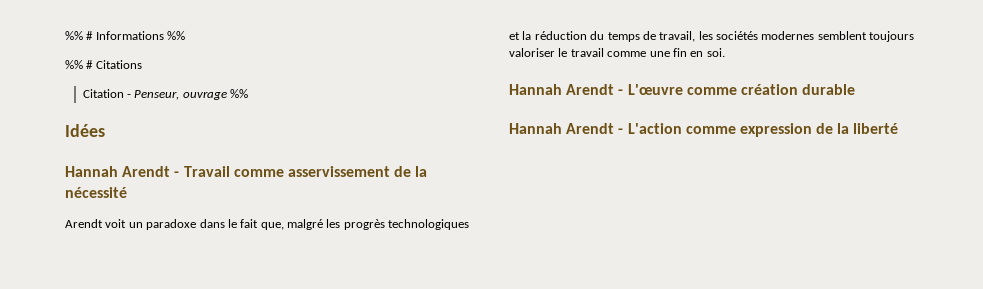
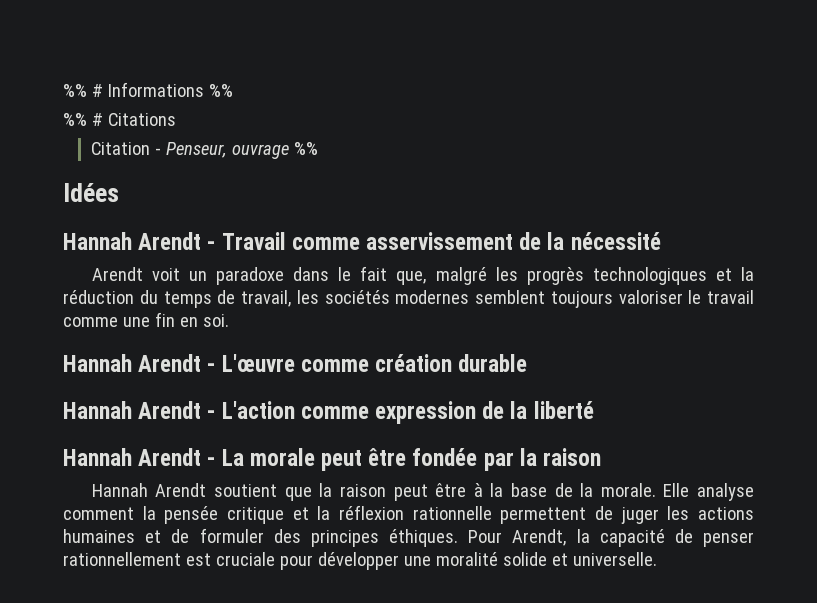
(899, 128) none -> [63,448,602,471] [91,483,755,501] [63,505,754,524] [63,528,754,547] [63,552,657,570] // Hannah Arendt - La morale peut être fondée par la raison // Hannah Arendt soutient que la raison peut être à la base de la morale. Elle analyse comment la pensée critique et la réflexion rationnelle permettent de juger les actions humaines et de formuler des principes éthiques. Pour Arendt, la capacité de penser rationnellement est cruciale pour développer une moralité solide et universelle.

